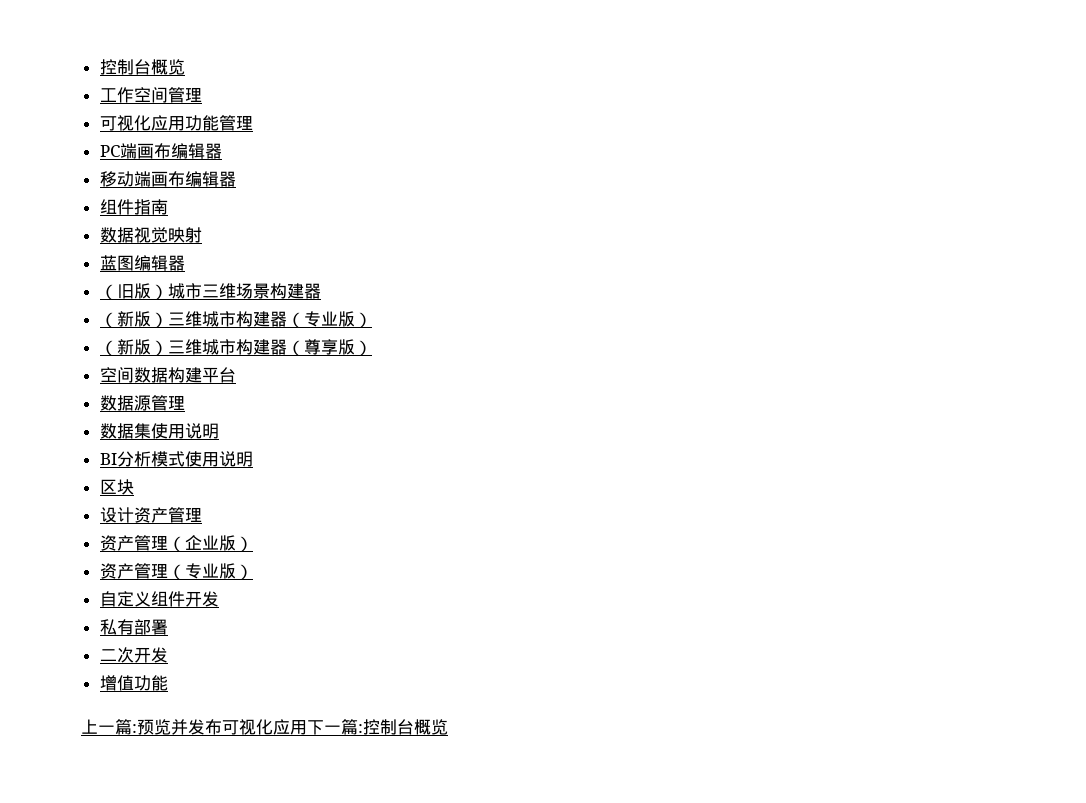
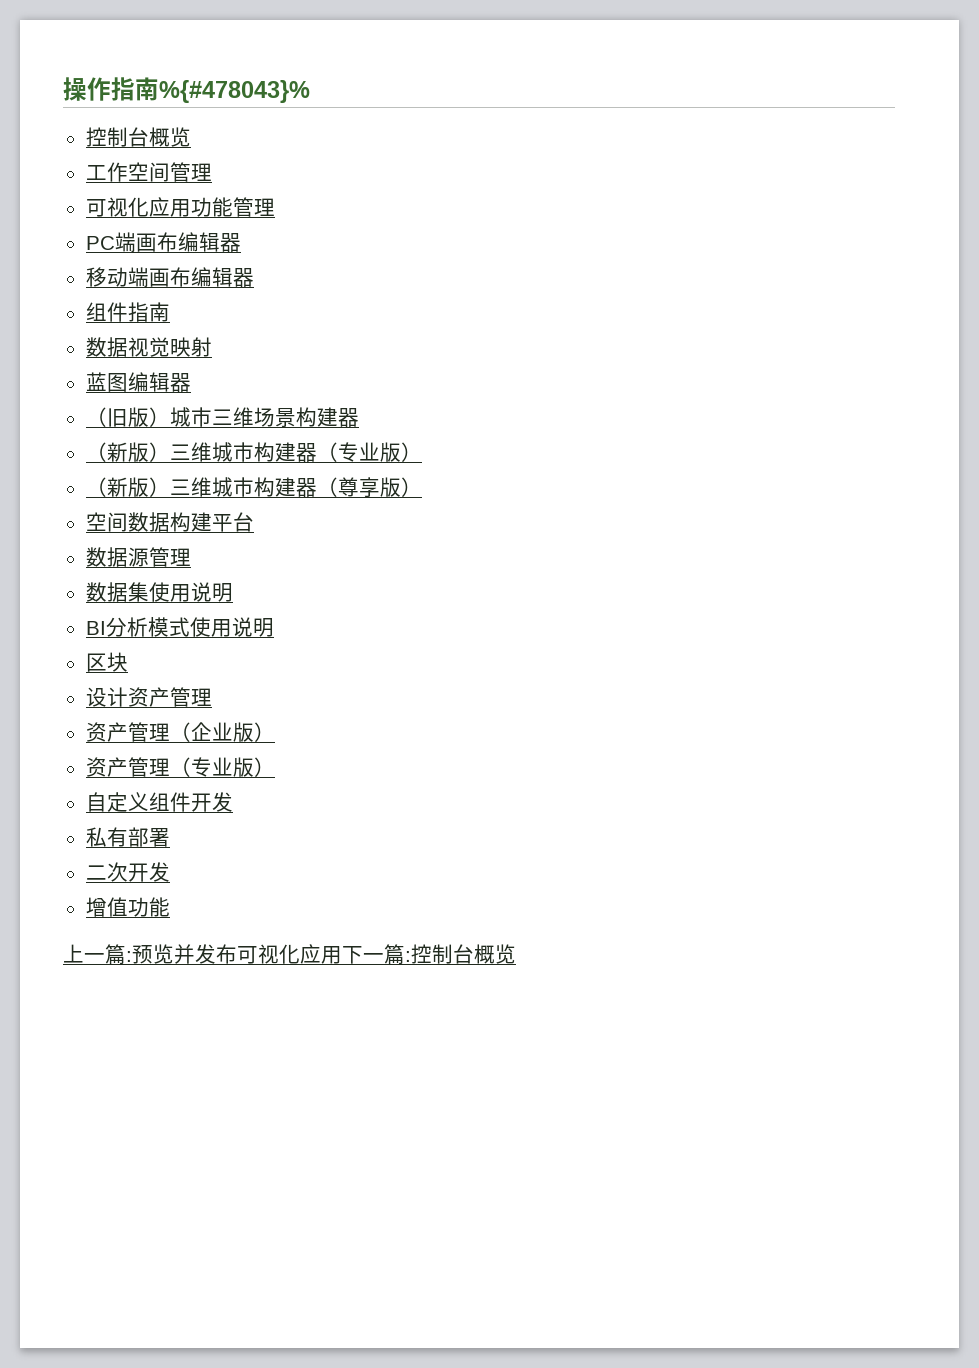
(99, 67) none -> [63,77,310,103] 操作指南%{#478043}% //

